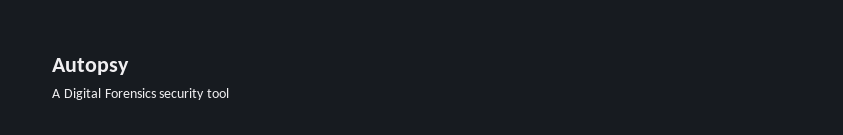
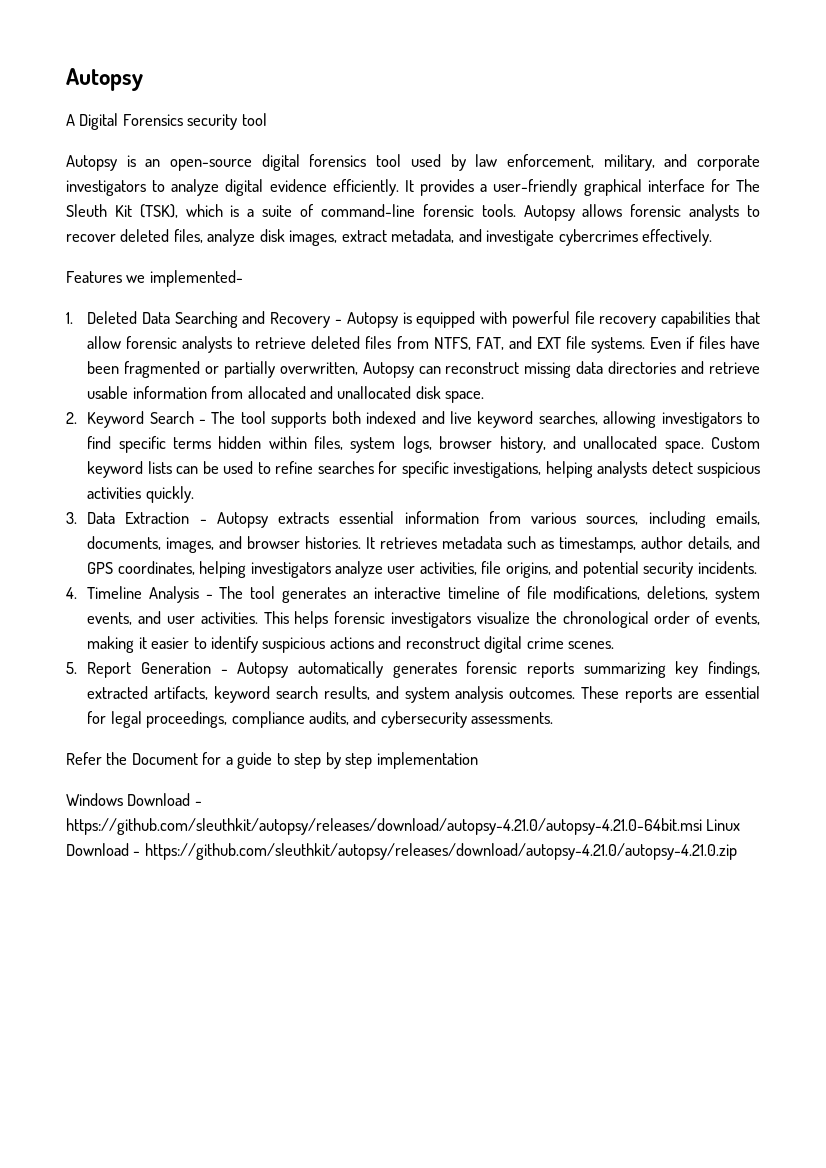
(230, 93) none -> [66,154,761,171] [66,179,761,196] [66,204,761,221] [66,229,713,246] [66,270,243,287] [66,311,761,328] [87,336,760,353] [87,361,760,378] [87,386,485,403] [66,411,760,428] [87,436,760,453] [87,461,760,478] [87,486,194,503] [66,511,760,528] [87,536,761,553] [87,561,757,578] [66,586,760,603] [87,611,761,628] [87,636,615,653] [66,661,761,678] [87,686,760,703] [87,711,554,728] [66,752,478,769] [66,793,202,806] [66,818,741,835] [66,843,737,860] // Autopsy is an open-source digital forensics tool used by law enforcement, military, and corporate investigators to analyze digital evidence efficiently. It provides a user-friendly graphical interface for The Sleuth Kit (TSK), which is a suite of command-line forensic tools. Autopsy allows forensic analysts to recover deleted files, analyze disk images, extract metadata, and investigate cybercrimes effectively. // Features we implemented- // 1. Deleted Data Searching and Recovery - Autopsy is equipped with powerful file recovery capabilities that allow forensic analysts to retrieve deleted files from NTFS, FAT, and EXT file systems. Even if files have been fragmented or partially overwritten, Autopsy can reconstruct missing data directories and retrieve usable information from allocated and unallocated disk space. // 2. Keyword Search - The tool supports both indexed and live keyword searches, allowing investigators to find specific terms hidden within files, system logs, browser history, and unallocated space. Custom keyword lists can be used to refine searches for specific investigations, helping analysts detect suspicious activities quickly. // 3. Data Extraction - Autopsy extracts essential information from various sources, including emails, documents, images, and browser histories. It retrieves metadata such as timestamps, author details, and GPS coordinates, helping investigators analyze user activities, file origins, and potential security incidents. // 4. Timeline Analysis - The tool generates an interactive timeline of file modifications, deletions, system events, and user activities. This helps forensic investigators visualize the chronological order of events, making it easier to identify suspicious actions and reconstruct digital crime scenes. // 5. Report Generation - Autopsy automatically generates forensic reports summarizing key findings, extracted artifacts, keyword search results, and system analysis outcomes. These reports are essential for legal proceedings, compliance audits, and cybersecurity assessments. // Refer the Document for a guide to step by step implementation // Windows Download - https://github.com/sleuthkit/autopsy/releases/download/autopsy-4.21.0/autopsy-4.21.0-64bit.msi Linux Download - https://github.com/sleuthkit/autopsy/releases/download/autopsy-4.21.0/autopsy-4.21.0.zip

